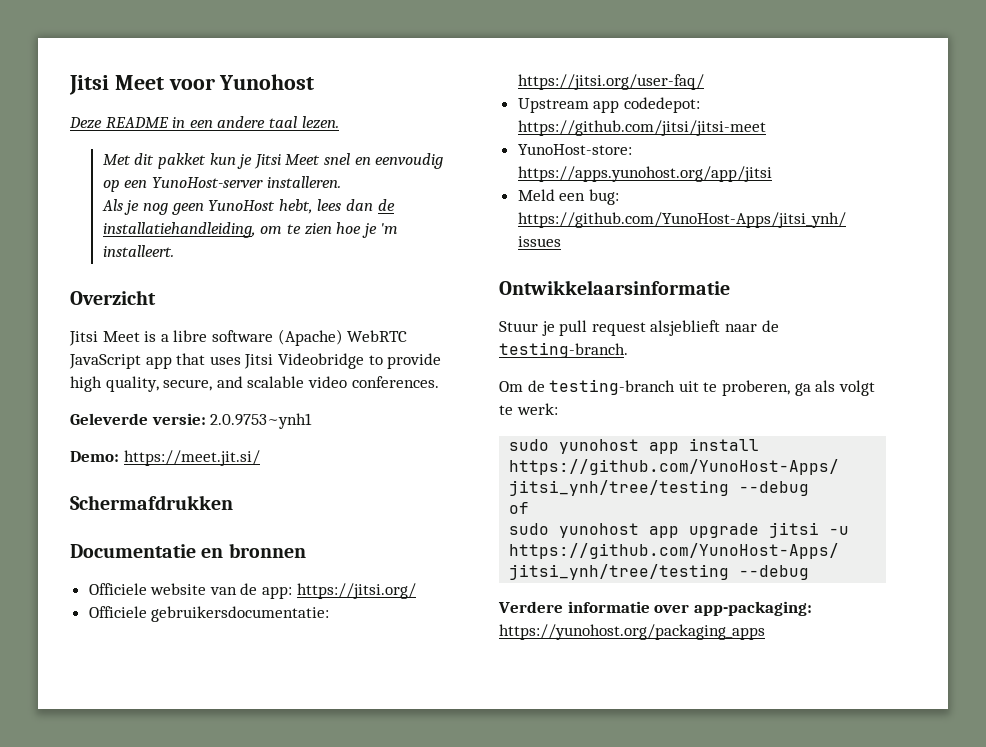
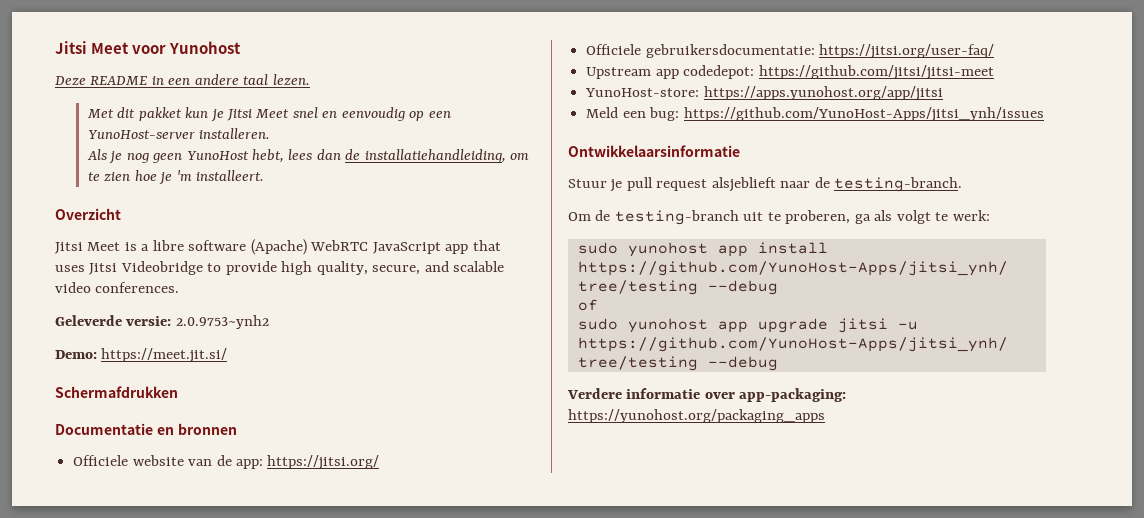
[210,413,313,429] 2.0.9753~ynh1 -> [175,315,269,329] 2.0.9753~ynh2

